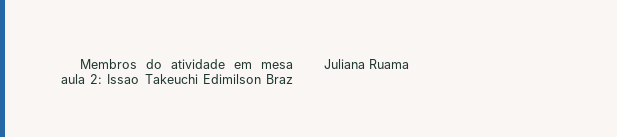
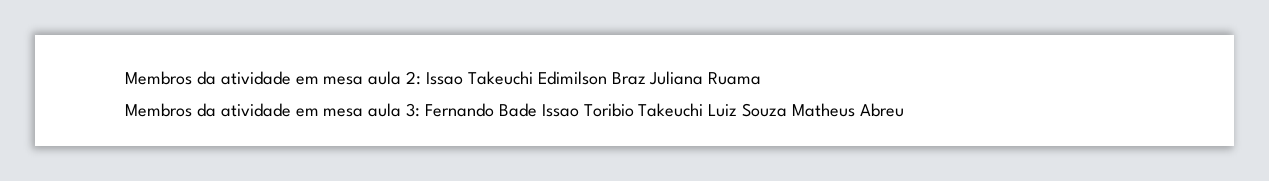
[79,59,162,69] Membros do -> [125,71,216,85] Membros da
(409, 64) none -> [125,103,904,117] // Membros da atividade em mesa aula 3: Fernando Bade Issao Toribio Takeuchi Luiz Souza Matheus Abreu

